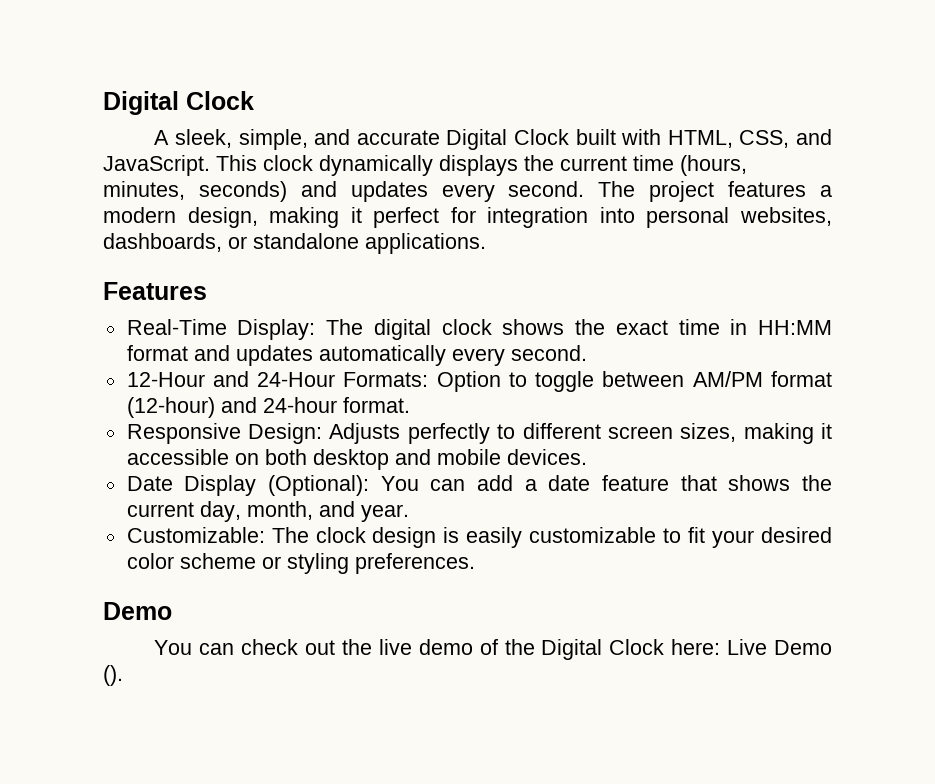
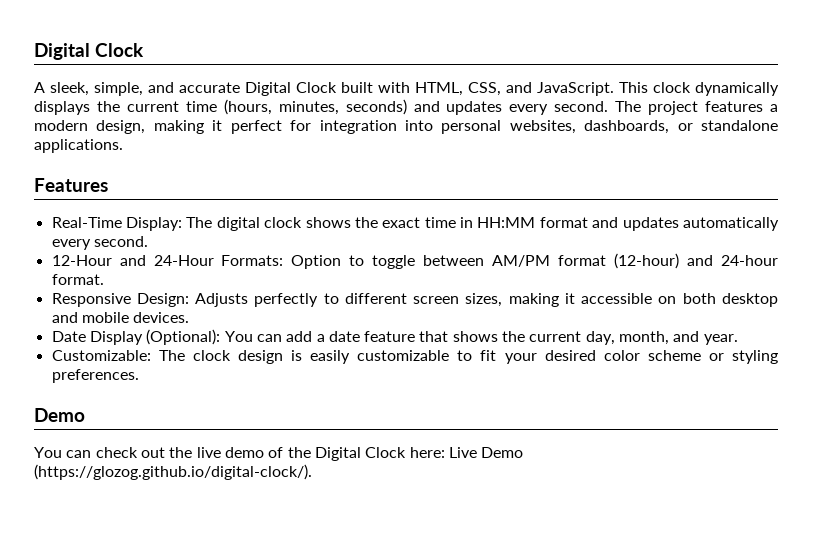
[103,665,123,686] (). -> [34,464,312,480] (https://glozog.github.io/digital-clock/).

